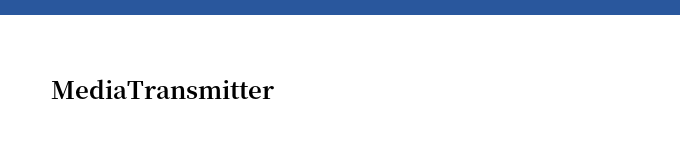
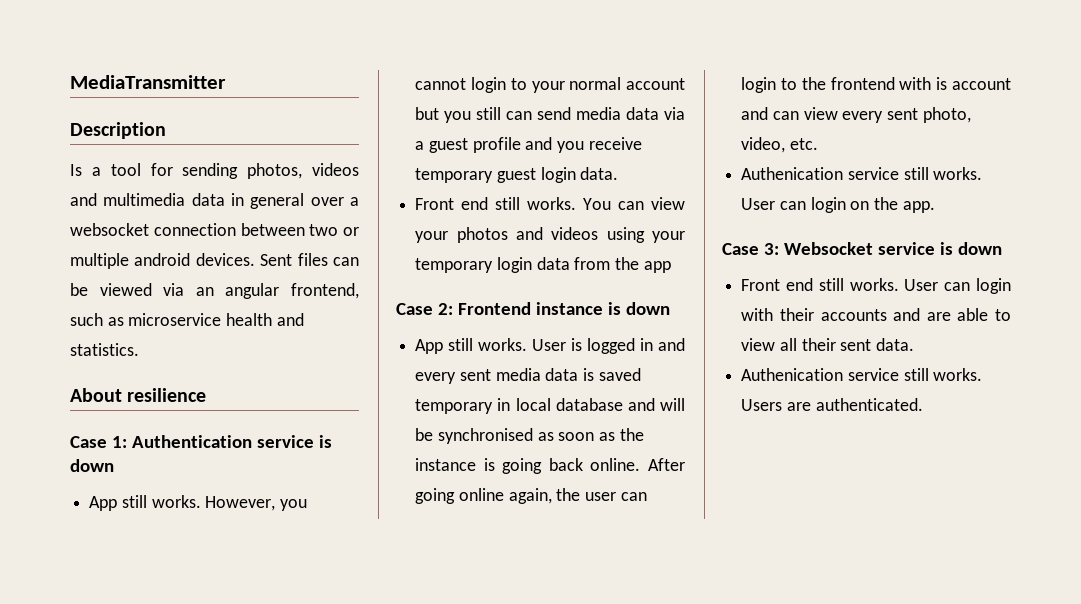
(274, 89) none -> [70,122,166,139] [70,163,359,179] [70,193,359,209] [70,223,359,236] [70,253,359,269] [70,283,359,299] [70,313,304,326] [70,343,139,356] [70,388,207,402] [70,435,332,448] [70,459,114,472] [89,495,308,511] [415,77,685,93] [415,107,685,123] [415,137,642,153] [415,167,619,183] [415,197,685,210] [415,227,685,243] [415,257,671,273] [396,302,670,315] [415,338,685,354] [415,368,641,384] [415,398,685,414] [415,428,644,444] [415,458,685,474] [415,488,647,504] [741,77,1011,93] [741,107,971,123] [741,137,818,153] [741,167,983,180] [741,197,935,213] [722,242,1002,255] [741,278,1011,294] [741,308,1011,321] [741,338,915,351] [741,368,983,381] [741,398,923,411] // Description // Is a tool for sending photos, videos and multimedia data in general over a websocket connection between two or multiple android devices. Sent files can be viewed via an angular frontend, such as microservice health and statistics. // About resilience // Case 1: Authentication service is down // App still works. However, you cannot login to your normal account but you still can send media data via a guest profile and you receive temporary guest login data. // Front end still works. You can view your photos and videos using your temporary login data from the app // Case 2: Frontend instance is down // App still works. User is logged in and every sent media data is saved temporary in local database and will be synchronised as soon as the instance is going back online. After going online again, the user can login to the frontend with is account and can view every sent photo, video, etc. // Authenication service still works. User can login on the app. // Case 3: Websocket service is down // Front end still works. User can login with their accounts and are able to view all their sent data. // Authenication service still works. Users are authenticated.

